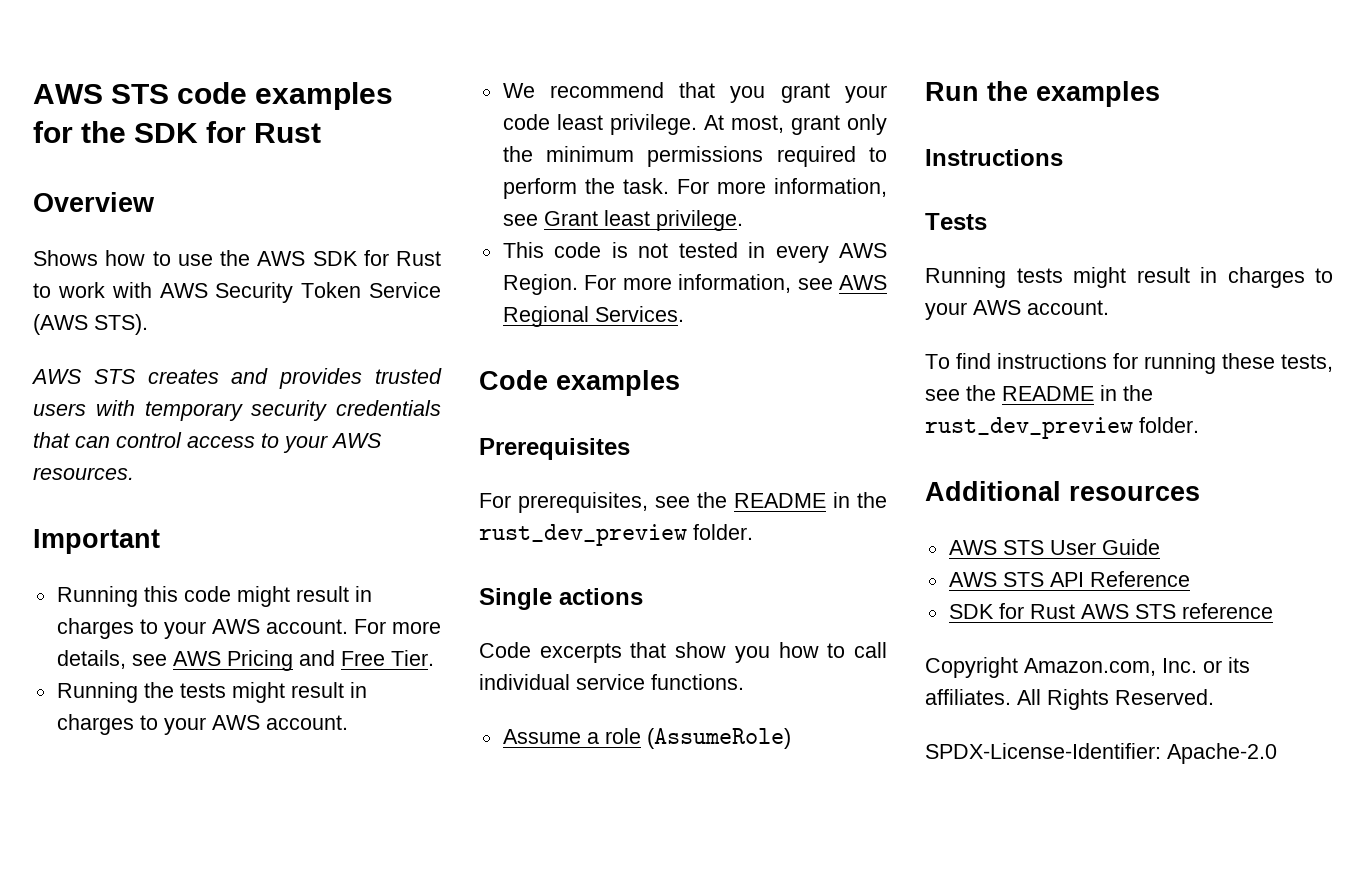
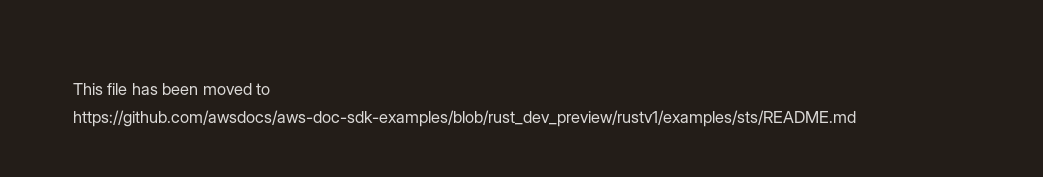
[33,82,394,110] [33,121,322,143] [33,192,155,212] [33,250,441,266] [33,282,441,303] [33,314,148,335] [31,368,443,389] [33,400,441,421] [33,432,382,453] [33,467,134,480] [33,529,160,554] [56,586,372,607] [56,618,441,639] [56,650,434,671] [56,682,367,703] [56,714,348,735] [502,82,887,103] [502,114,887,135] [502,146,887,167] [502,178,887,199] [502,210,743,231] [502,242,887,263] [502,274,887,295] [502,306,684,327] [479,370,680,396] [479,438,630,460] [479,492,887,513] [479,524,753,546] [479,588,643,610] [479,642,887,663] [479,674,744,690] [502,728,791,749] [925,81,1160,107] [925,149,1063,166] [925,213,987,230] [925,267,1333,288] [925,300,1109,320] [925,353,1333,374] [925,385,1153,401] [925,417,1199,439] [925,481,1200,501] [948,539,1160,555] [948,571,1190,587] [948,603,1273,619] [925,657,1250,678] [925,689,1214,710] [925,743,1277,764] AWS STS code examples for the SDK for Rust // Overview // Shows how to use the AWS SDK for Rust to work with AWS Security Token Service (AWS STS). // AWS STS creates and provides trusted users with temporary security credentials that can control access to your AWS resources. // Important // Running this code might result in charges to your AWS account. For more details, see AWS Pricing and Free Tier. // Running the tests might result in charges to your AWS account. // We recommend that you grant your code least privilege. At most, grant only the minimum permissions required to perform the task. For more information, see Grant least privilege. // This code is not tested in every AWS Region. For more information, see AWS Regional Services. // Code examples // Prerequisites // For prerequisites, see the README in the rust_dev_preview folder. // Single actions // Code excerpts that show you how to call individual service functions. // Assume a role (AssumeRole) // Run the examples // Instructions // Tests // Running tests might result in charges to your AWS account. // To find instructions for running these tests, see the README in the rust_dev_preview folder. // Additional resources // AWS STS User Guide // AWS STS API Reference // SDK for Rust AWS STS reference // Copyright Amazon.com, Inc. or its affiliates. All Rights Reserved. // SPDX-License-Identifier: Apache-2.0 -> [73,83,271,95] [73,110,856,127] This file has been moved to https://github.com/awsdocs/aws-doc-sdk-examples/blob/rust_dev_preview/rustv1/examples/sts/README.md

